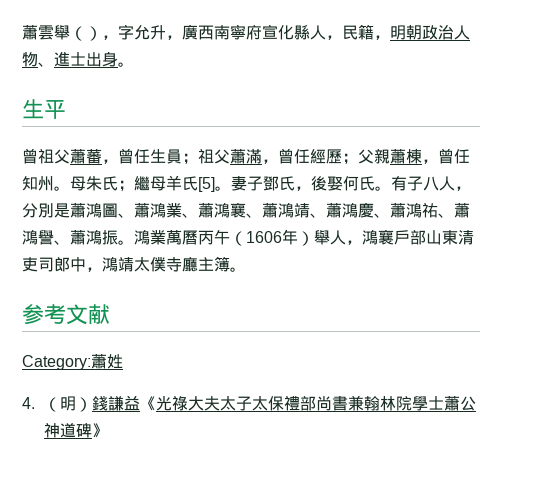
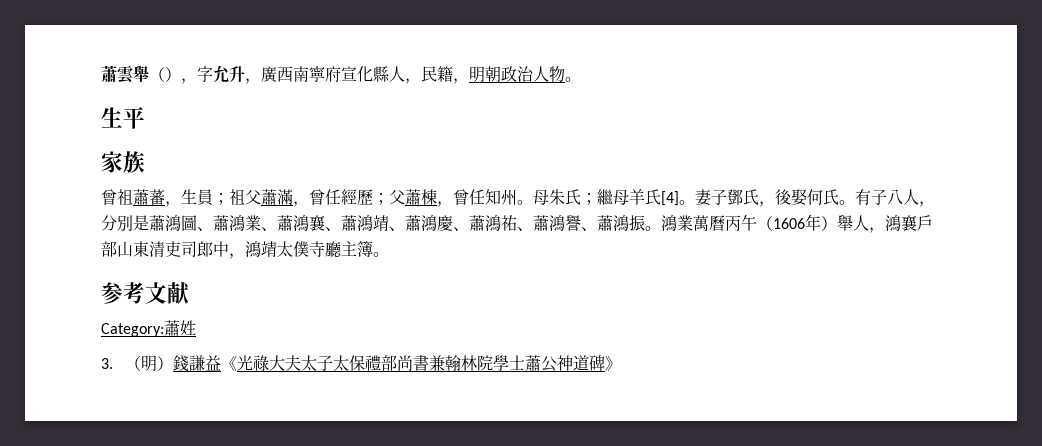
[38,51,118,67] 、進士出身 -> (565, 74) none
(66, 109) none -> [101,151,145,173] // 家族
[54,148,150,164] 父蕭蕃，曾任 -> [133,189,181,207] 蕭蕃，
[374,148,390,164] 親 -> (405, 197) none
[198,177,215,192] [5] -> [661,191,679,206] [4]
[22,397,35,409] 4. -> [101,358,113,369] 3.

